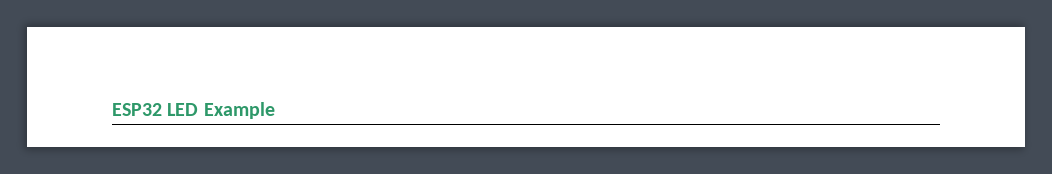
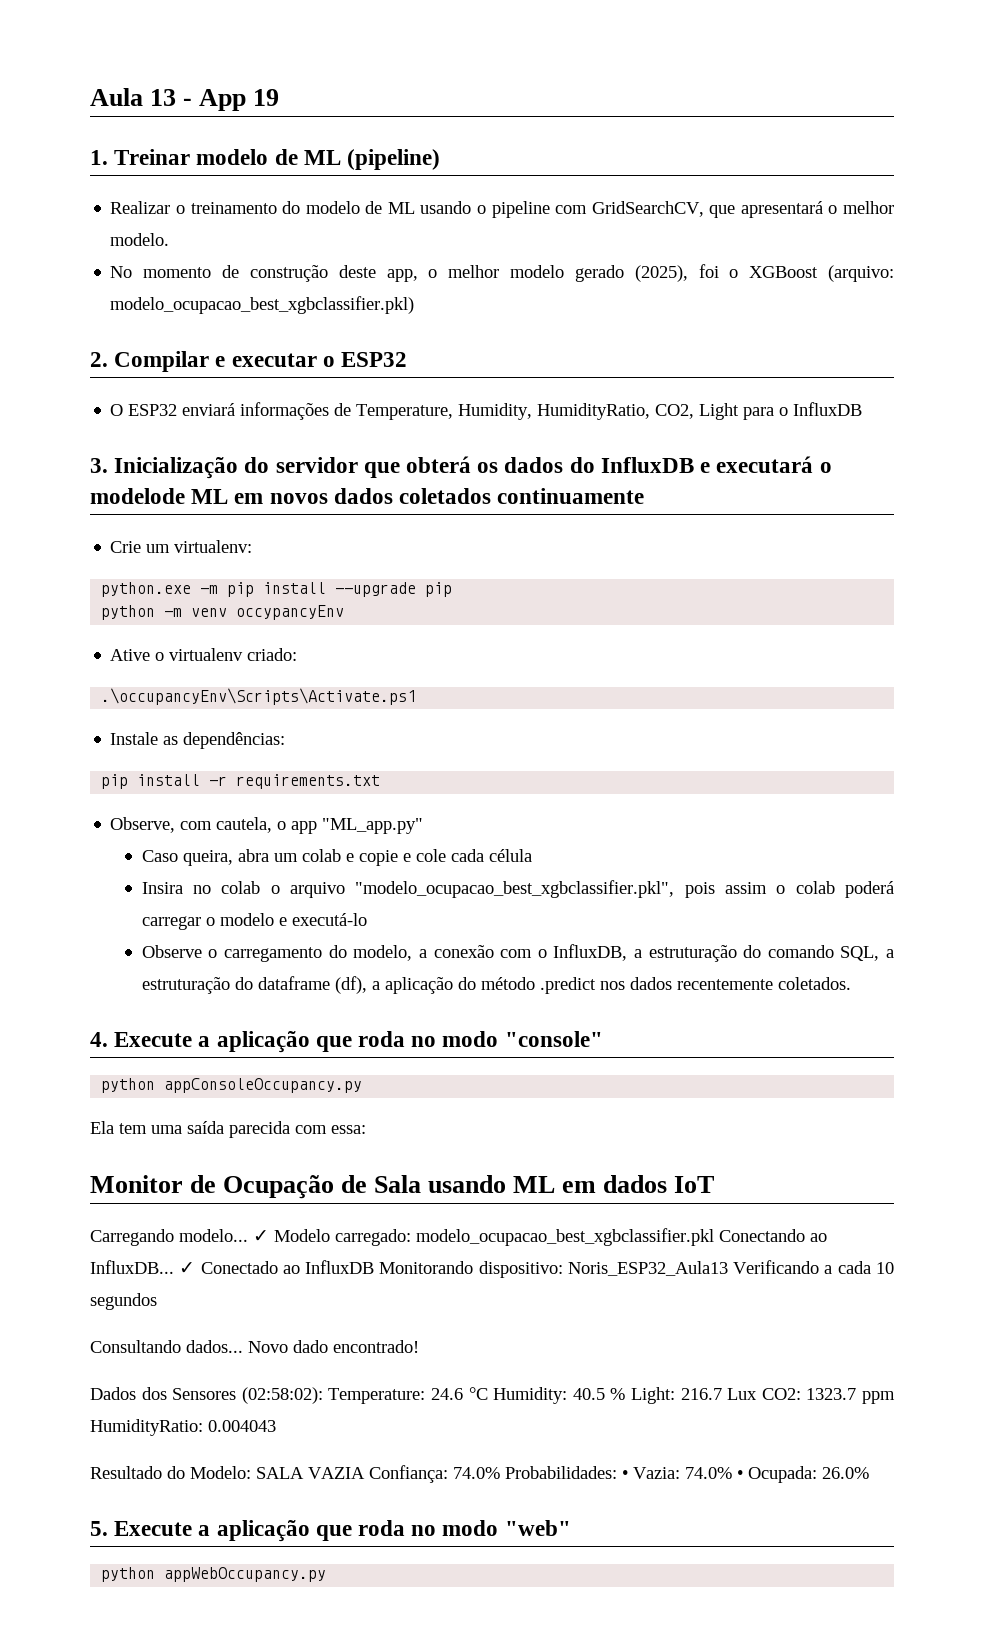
[112,102,275,119] ESP32 LED Example -> [90,88,280,111] [90,149,441,170] [110,201,894,218] [110,233,170,246] [110,264,894,282] [110,296,415,314] [90,351,408,372] [110,402,863,420] [90,456,832,479] [90,488,645,504] [110,540,253,553] [101,582,453,597] [101,605,345,620] [110,648,298,661] [101,688,417,705] [110,732,286,749] [101,774,381,789] [110,817,424,834] [141,849,532,866] [141,880,894,898] [141,913,367,930] [141,944,895,962] [141,976,851,994] [90,1031,603,1053] [101,1078,363,1093] [90,1121,366,1138] [90,1175,715,1199] [90,1228,827,1246] [90,1260,894,1278] [90,1293,157,1310] [90,1340,419,1353] [90,1387,896,1404] [90,1419,276,1436] [90,1465,869,1483] [90,1520,571,1542] [101,1567,327,1582] Aula 13 - App 19 // 1. Treinar modelo de ML (pipeline) // Realizar o treinamento do modelo de ML usando o pipeline com GridSearchCV, que apresentará o melhor modelo. // No momento de construção deste app, o melhor modelo gerado (2025), foi o XGBoost (arquivo: modelo_ocupacao_best_xgbclassifier.pkl) // 2. Compilar e executar o ESP32 // O ESP32 enviará informações de Temperature, Humidity, HumidityRatio, CO2, Light para o InfluxDB // 3. Inicialização do servidor que obterá os dados do InfluxDB e executará o modelode ML em novos dados coletados continuamente // Crie um virtualenv: // python.exe -m pip install --upgrade pip // python -m venv occypancyEnv // Ative o virtualenv criado: // .\occupancyEnv\Scripts\Activate.ps1 // Instale as dependências: // pip install -r requirements.txt // Observe, com cautela, o app "ML_app.py" // Caso queira, abra um colab e copie e cole cada célula // Insira no colab o arquivo "modelo_ocupacao_best_xgbclassifier.pkl", pois assim o colab poderá carregar o modelo e executá-lo // Observe o carregamento do modelo, a conexão com o InfluxDB, a estruturação do comando SQL, a estruturação do dataframe (df), a aplicação do método .predict nos dados recentemente coletados. // 4. Execute a aplicação que roda no modo "console" // python appConsoleOccupancy.py // Ela tem uma saída parecida com essa: // Monitor de Ocupação de Sala usando ML em dados IoT // Carregando modelo... ✓ Modelo carregado: modelo_ocupacao_best_xgbclassifier.pkl Conectando ao InfluxDB... ✓ Conectado ao InfluxDB Monitorando dispositivo: Noris_ESP32_Aula13 Verificando a cada 10 segundos // Consultando dados... Novo dado encontrado! // Dados dos Sensores (02:58:02): Temperature: 24.6 °C Humidity: 40.5 % Light: 216.7 Lux CO2: 1323.7 ppm HumidityRatio: 0.004043 // Resultado do Modelo: SALA VAZIA Confiança: 74.0% Probabilidades: • Vazia: 74.0% • Ocupada: 26.0% // 5. Execute a aplicação que roda no modo "web" // python appWebOccupancy.py

